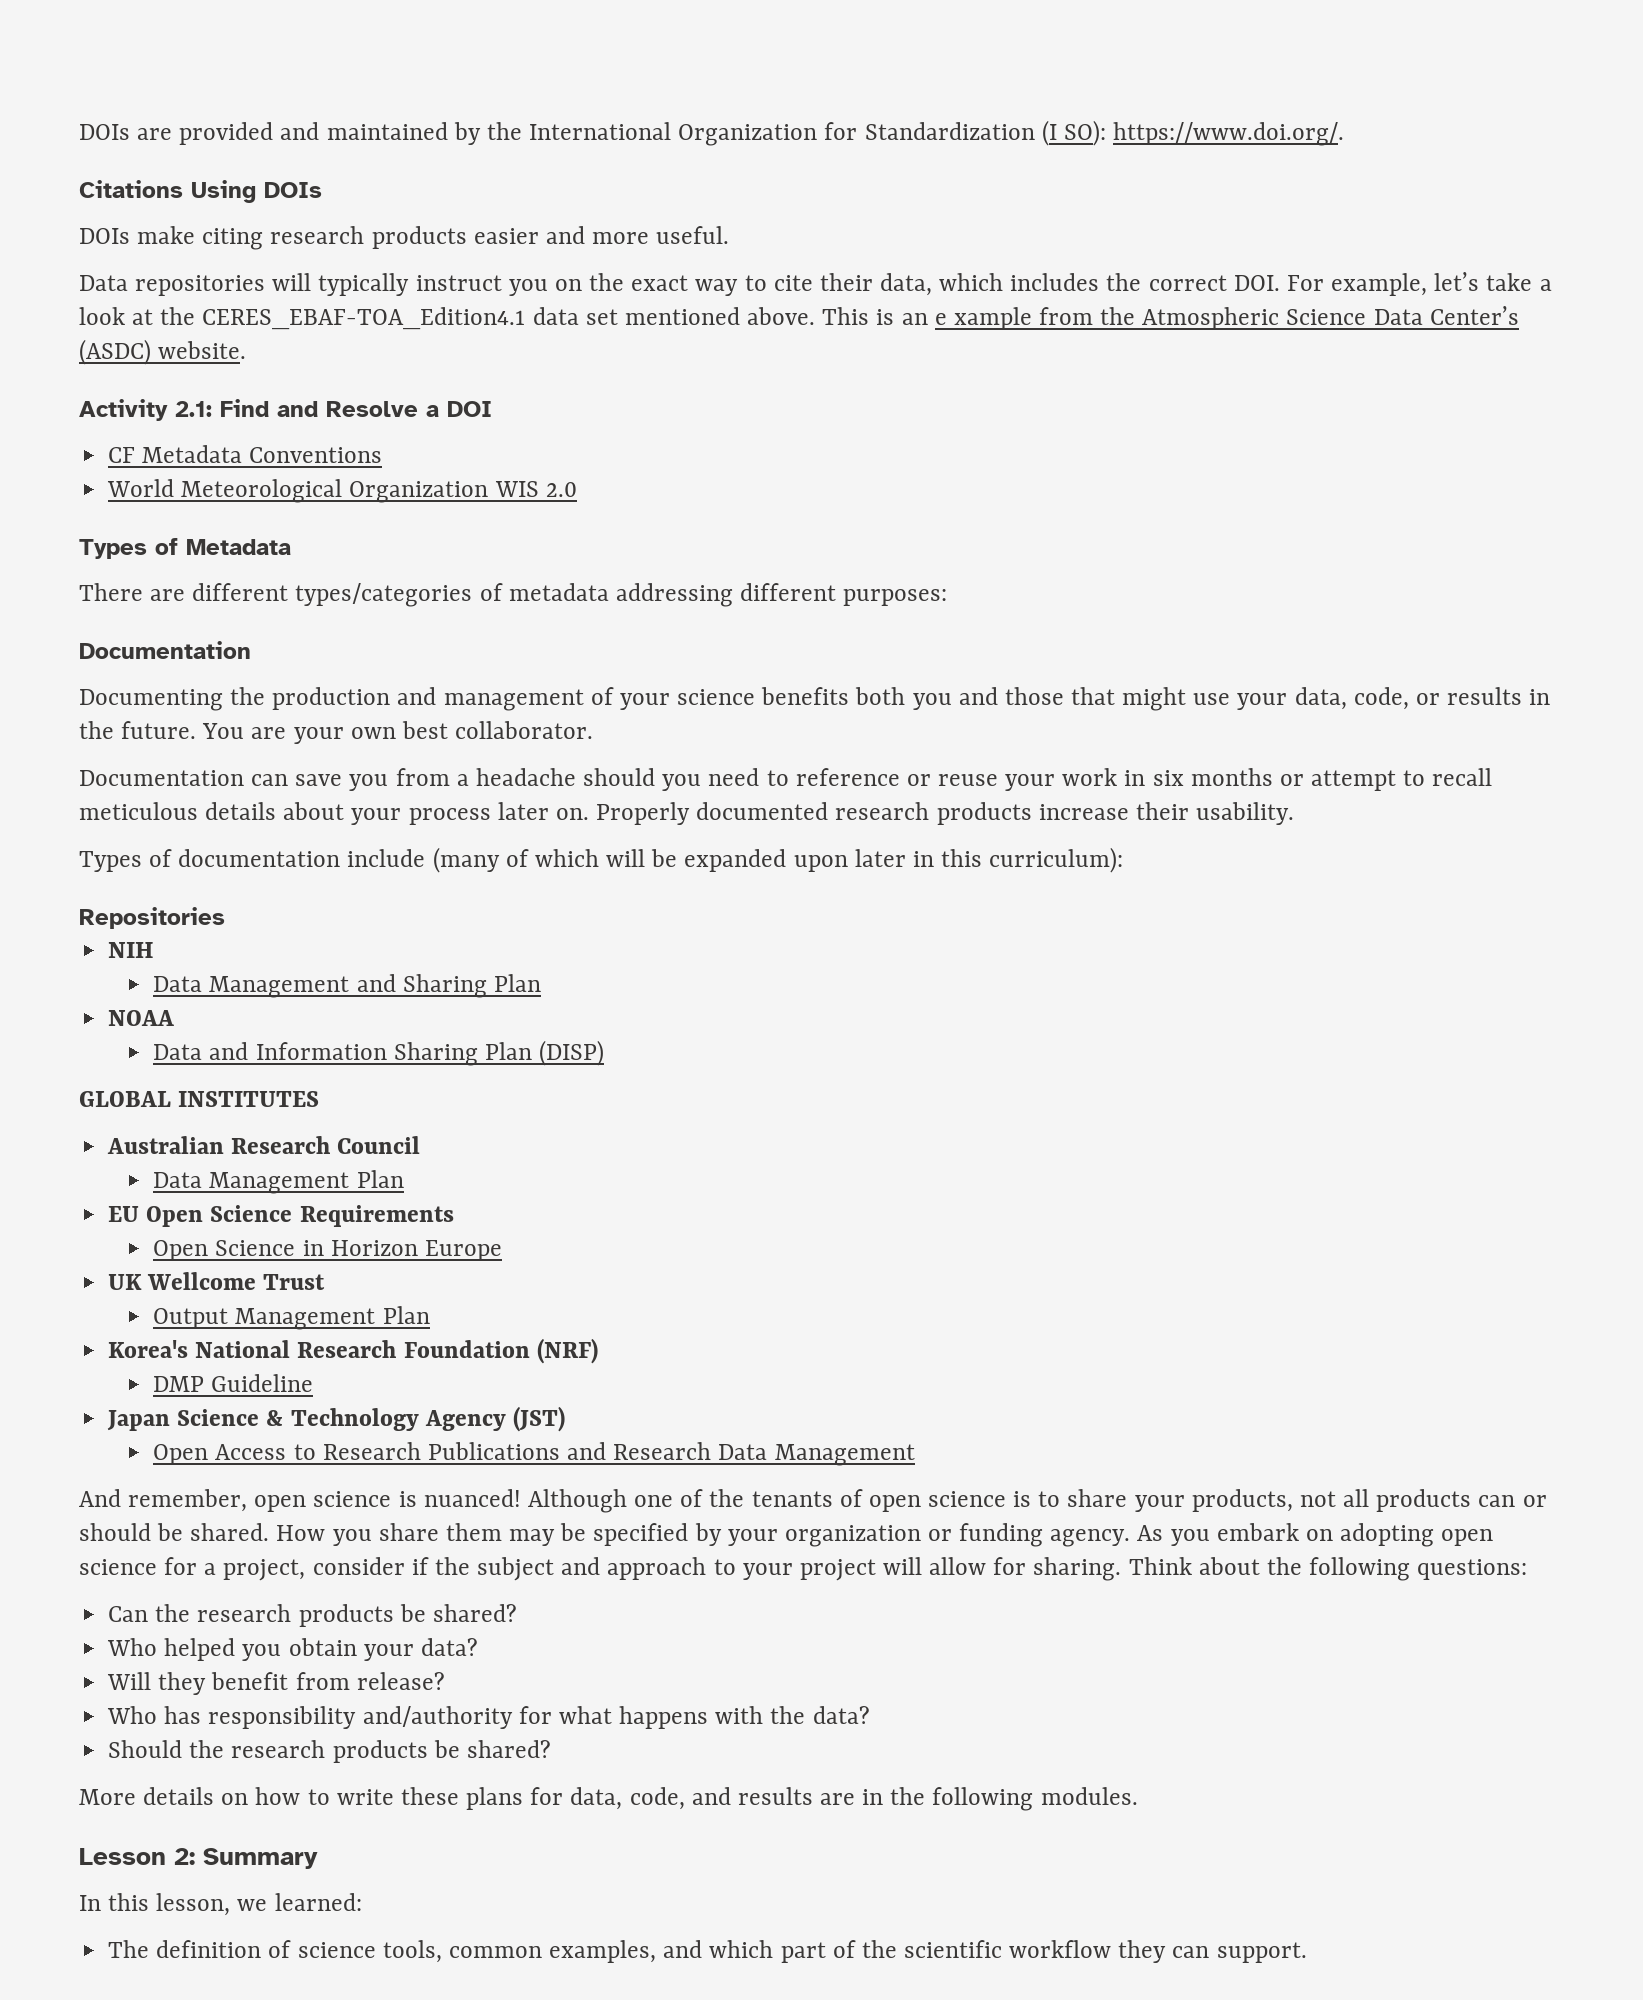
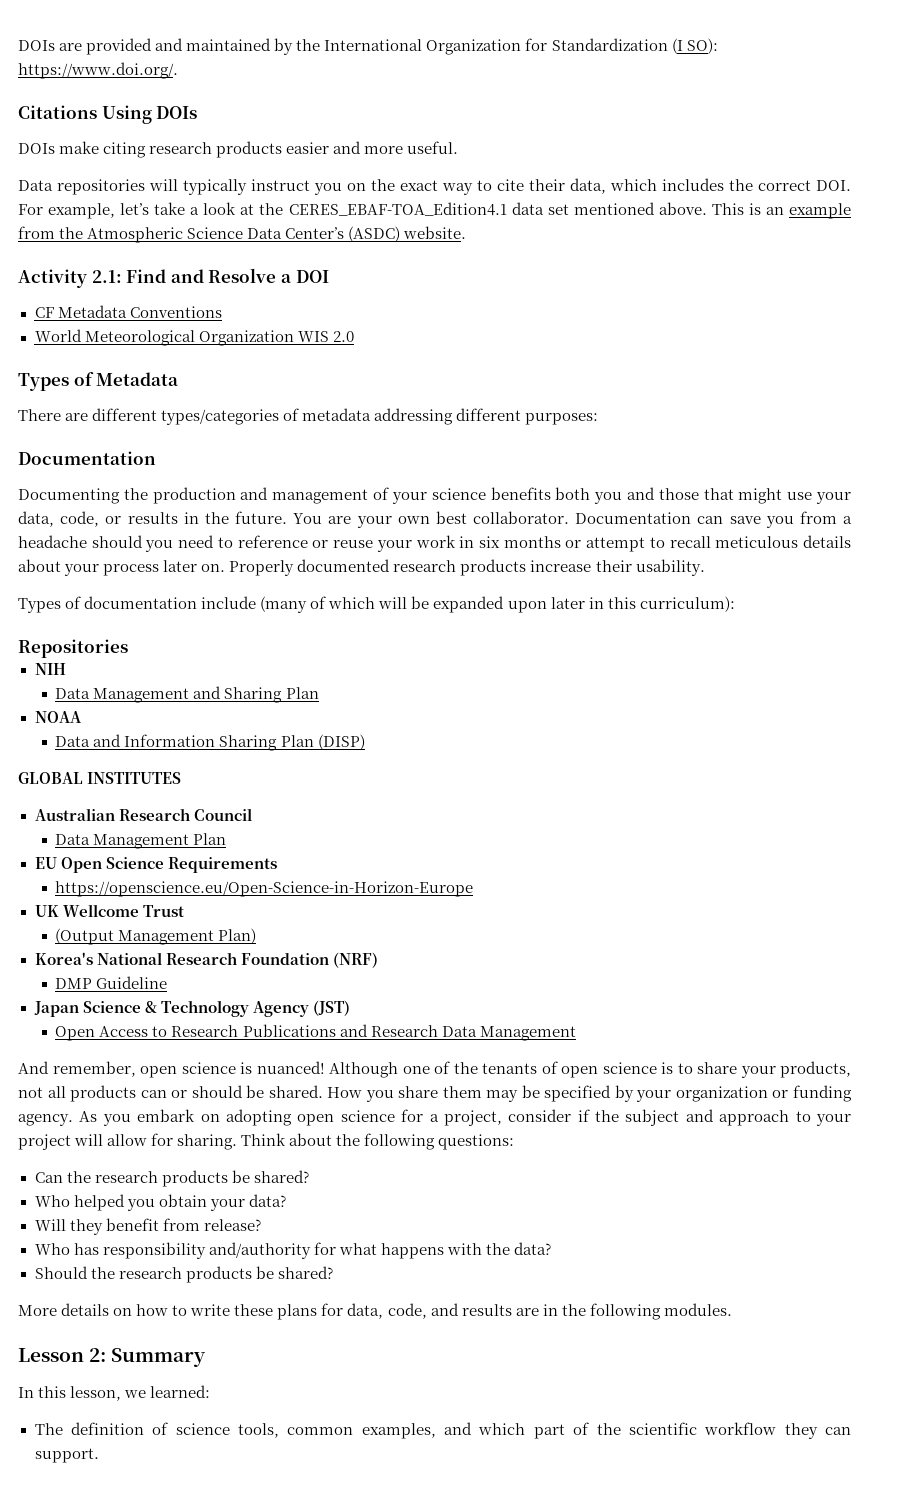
[934,307,1032,330] e xample -> [789,203,851,219] example
(594, 730) // -> (570, 517) none
[153,1240,502,1261] Open Science in Horizon Europe -> [55,881,474,897] https://openscience.eu/Open-Science-in-Horizon-Europe
[153,1306,430,1330] Output Management Plan -> [55,928,257,945] (Output Management Plan)

